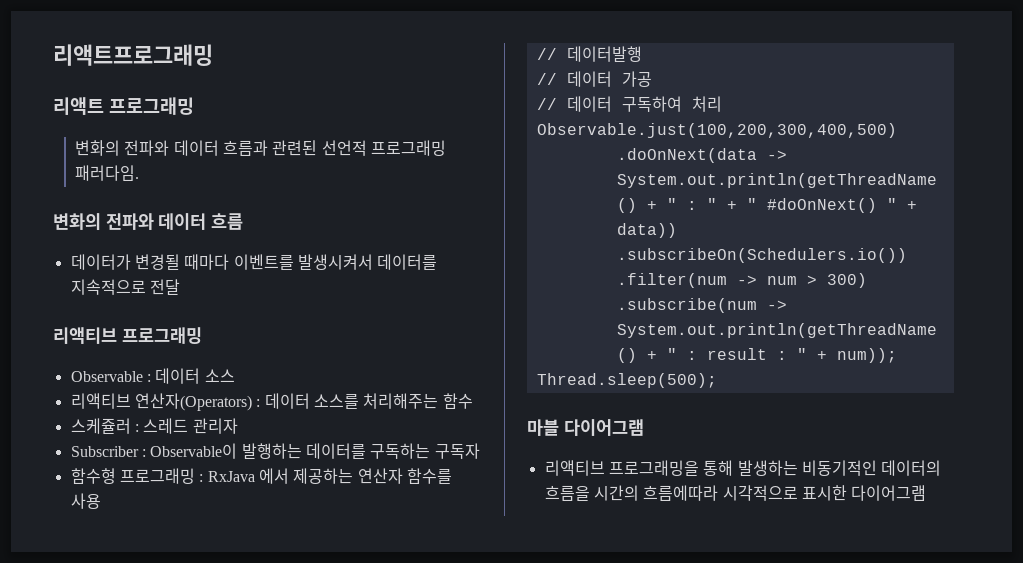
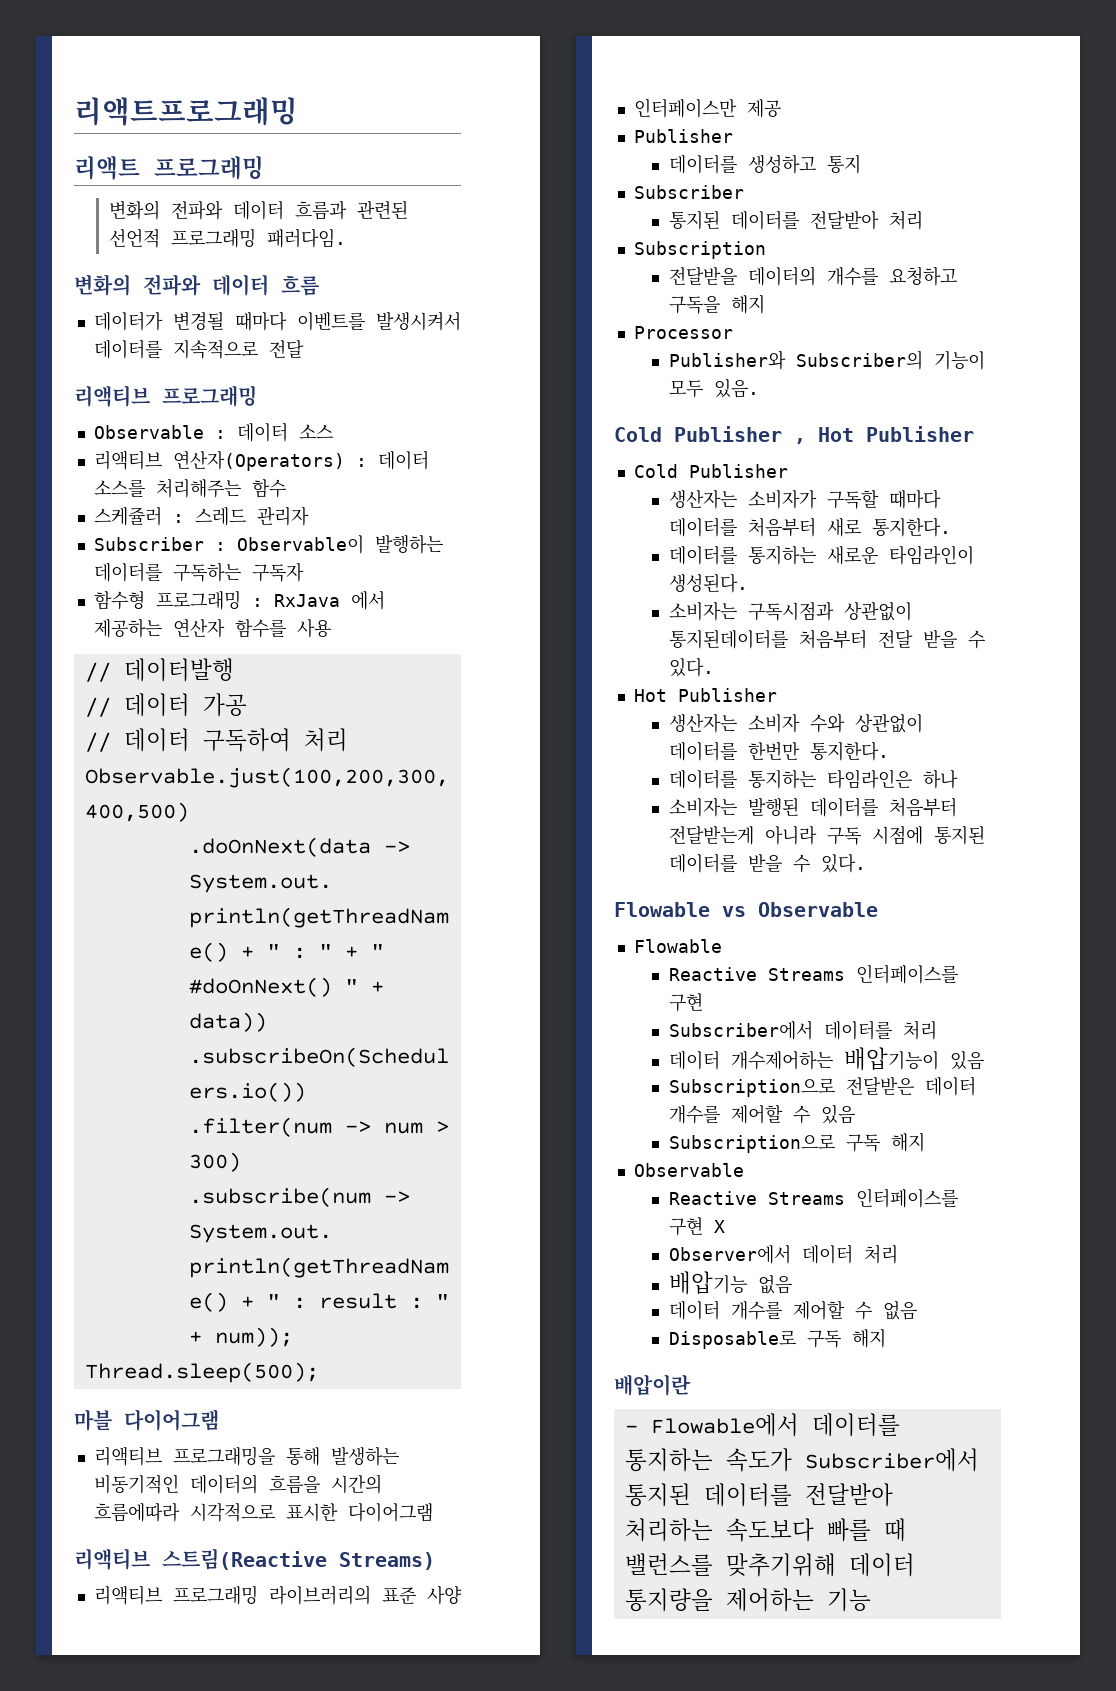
(927, 493) none -> [74,1548,435,1570] [93,1585,462,1605] [633,98,781,118] [633,129,733,143] [668,154,861,174] [633,185,744,199] [668,210,923,230] [633,241,766,259] [668,266,957,286] [668,294,765,314] [633,326,733,339] [668,350,985,370] [668,379,759,398] [614,426,974,444] [633,464,788,478] [668,489,941,509] [668,517,951,537] [668,545,974,565] [668,573,748,593] [668,601,912,621] [668,629,985,649] [668,657,714,677] [633,688,777,702] [668,713,923,733] [668,741,889,761] [668,769,958,789] [668,797,957,817] [668,825,985,845] [668,853,866,873] [614,902,878,917] [633,939,722,953] [668,964,958,984] [668,993,703,1012] [668,1020,937,1040] [668,1047,984,1071] [668,1076,976,1097] [668,1105,855,1124] [668,1132,925,1153] [633,1163,744,1177] [668,1188,958,1208] [668,1217,725,1236] [668,1244,898,1264] [668,1271,792,1295] [668,1300,917,1320] [668,1328,886,1349] [614,1374,691,1396] [624,1413,900,1437] [624,1448,979,1472] [624,1483,893,1507] [624,1518,906,1542] [624,1553,915,1577] [624,1588,871,1612] // 리액티브 스트림(Reactive Streams) // 리액티브 프로그래밍 라이브러리의 표준 사양 // 인터페이스만 제공 // Publisher // 데이터를 생성하고 통지 // Subscriber // 통지된 데이터를 전달받아 처리 // Subscription // 전달받을 데이터의 개수를 요청하고 구독을 해지 // Processor // Publisher와 Subscriber의 기능이 모두 있음. // Cold Publisher , Hot Publisher // Cold Publisher // 생산자는 소비자가 구독할 때마다 데이터를 처음부터 새로 통지한다. // 데이터를 통지하는 새로운 타임라인이 생성된다. // 소비자는 구독시점과 상관없이 통지된데이터를 처음부터 전달 받을 수 있다. // Hot Publisher // 생산자는 소비자 수와 상관없이 데이터를 한번만 통지한다. // 데이터를 통지하는 타임라인은 하나 // 소비자는 발행된 데이터를 처음부터 전달받는게 아니라 구독 시점에 통지된 데이터를 받을 수 있다. // Flowable vs Observable // Flowable // Reactive Streams 인터페이스를 구현 // Subscriber에서 데이터를 처리 // 데이터 개수제어하는 배압기능이 있음 // Subscription으로 전달받은 데이터 개수를 제어할 수 있음 // Subscription으로 구독 해지 // Observable // Reactive Streams 인터페이스를 구현 X // Observer에서 데이터 처리 // 배압기능 없음 // 데이터 개수를 제어할 수 없음 // Disposable로 구독 해지 // 배압이란 // - Flowable에서 데이터를 통지하는 속도가 Subscriber에서 통지된 데이터를 전달받아 처리하는 속도보다 빠를 때 밸런스를 맞추기위해 데이터 통지량을 제어하는 기능

